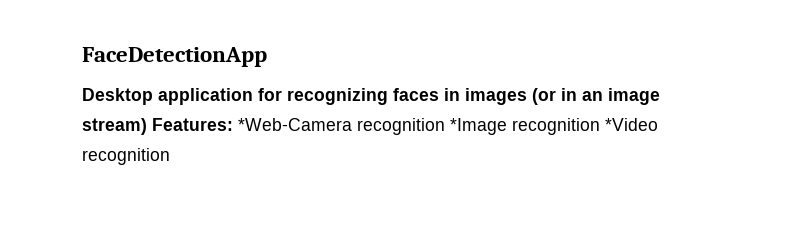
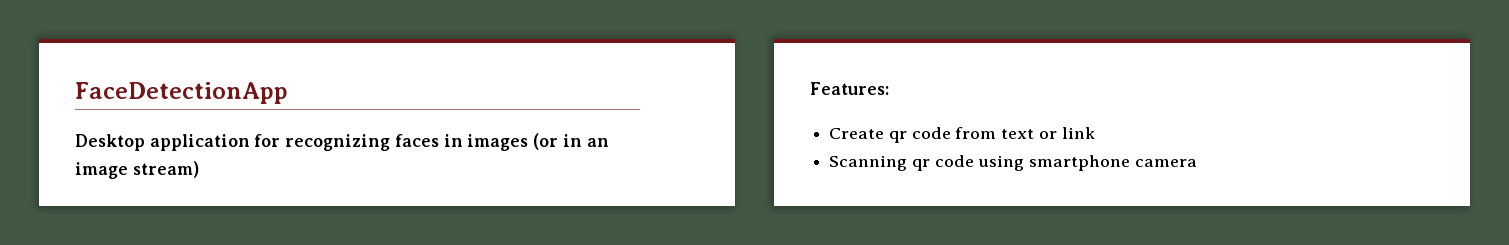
(147, 126) none -> (199, 169) //
[238,118,658,135] [82,148,170,165] *Web-Camera recognition *Image recognition *Video recognition -> [829,127,1095,143] [829,155,1197,171] // Create qr code from text or link // Scanning qr code using smartphone camera

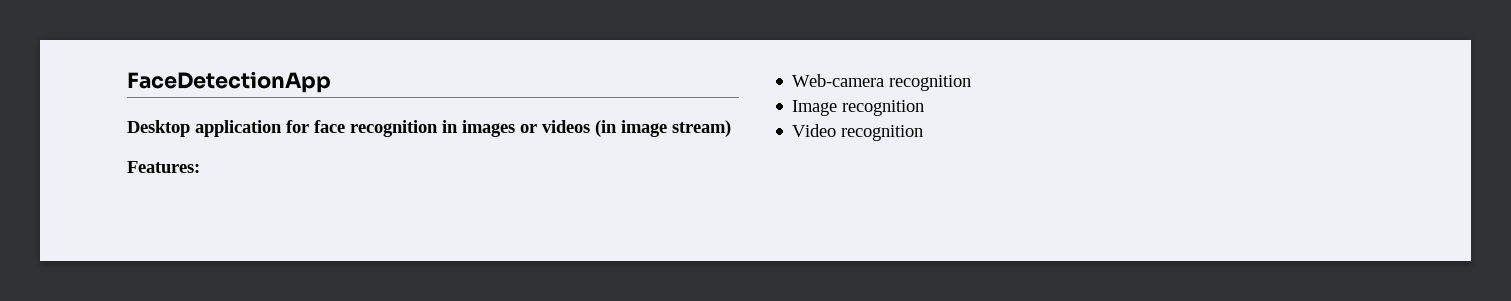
[285,133,609,151] [75,161,199,179] [810,82,889,95] [829,127,1095,143] [829,155,1197,171] recognizing faces in images (or in an image stream) // Features: // Create qr code from text or link // Scanning qr code using smartphone camera -> [314,120,731,137] [127,161,200,173] [792,74,972,91] [792,100,925,116] [792,124,924,141] face recognition in images or videos (in image stream) // Features: // Web-camera recognition // Image recognition // Video recognition

